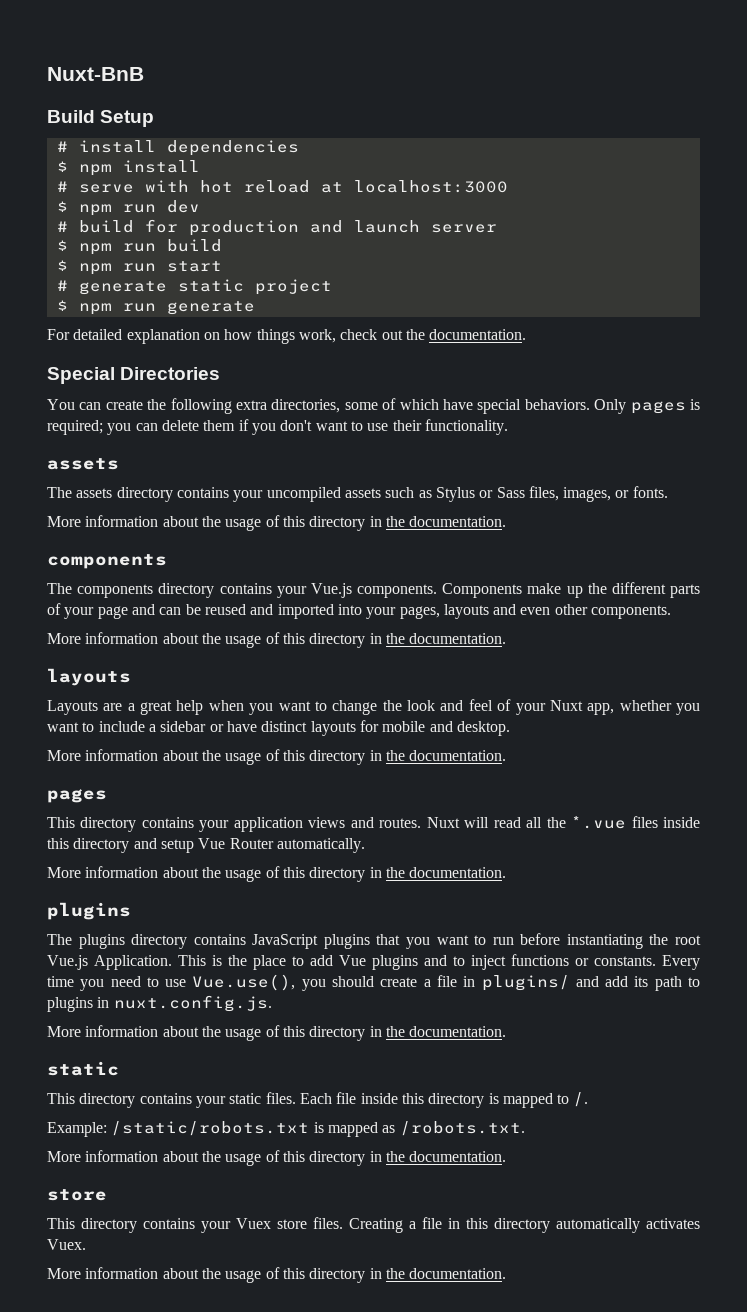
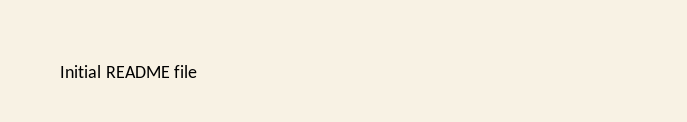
[47,67,144,81] [47,110,155,127] [56,140,299,156] [56,160,200,176] [56,180,508,193] [56,200,200,216] [56,219,497,236] [56,239,222,255] [56,260,222,275] [56,279,332,295] [56,300,255,315] [47,329,527,344] [47,367,221,384] [47,398,700,414] [47,419,508,435] [47,458,119,470] [47,486,668,502] [47,515,507,531] [47,554,167,569] [47,582,700,598] [47,603,672,619] [47,632,507,648] [47,668,131,686] [47,699,700,715] [47,720,510,736] [47,749,507,765] [47,789,107,803] [47,816,701,832] [47,838,365,853] [47,866,507,882] [47,902,131,920] [47,933,701,949] [47,954,700,970] [47,974,700,991] [47,995,272,1012] [47,1025,507,1041] [47,1061,119,1076] [47,1092,589,1108] [47,1121,525,1137] [47,1150,507,1166] [47,1189,107,1201] [47,1217,700,1233] [47,1239,86,1250] [47,1267,507,1283] Nuxt-BnB // Build Setup // # install dependencies // $ npm install // # serve with hot reload at localhost:3000 // $ npm run dev // # build for production and launch server // $ npm run build // $ npm run start // # generate static project // $ npm run generate // For detailed explanation on how things work, check out the documentation. // Special Directories // You can create the following extra directories, some of which have special behaviors. Only pages is required; you can delete them if you don't want to use their functionality. // assets // The assets directory contains your uncompiled assets such as Stylus or Sass files, images, or fonts. // More information about the usage of this directory in the documentation. // components // The components directory contains your Vue.js components. Components make up the different parts of your page and can be reused and imported into your pages, layouts and even other components. // More information about the usage of this directory in the documentation. // layouts // Layouts are a great help when you want to change the look and feel of your Nuxt app, whether you want to include a sidebar or have distinct layouts for mobile and desktop. // More information about the usage of this directory in the documentation. // pages // This directory contains your application views and routes. Nuxt will read all the *.vue files inside this directory and setup Vue Router automatically. // More information about the usage of this directory in the documentation. // plugins // The plugins directory contains JavaScript plugins that you want to run before instantiating the root Vue.js Application. This is the place to add Vue plugins and to inject functions or constants. Every time you need to use Vue.use(), you should create a file in plugins/ and add its path to plugins in nuxt.config.js. // More information about the usage of this directory in the documentation. // static // This directory contains your static files. Each file inside this directory is mapped to /. // Example: /static/robots.txt is mapped as /robots.txt. // More information about the usage of this directory in the documentation. // store // This directory contains your Vuex store files. Creating a file in this directory automatically activates Vuex. // More information about the usage of this directory in the documentation. -> [60,65,198,78] Initial README file

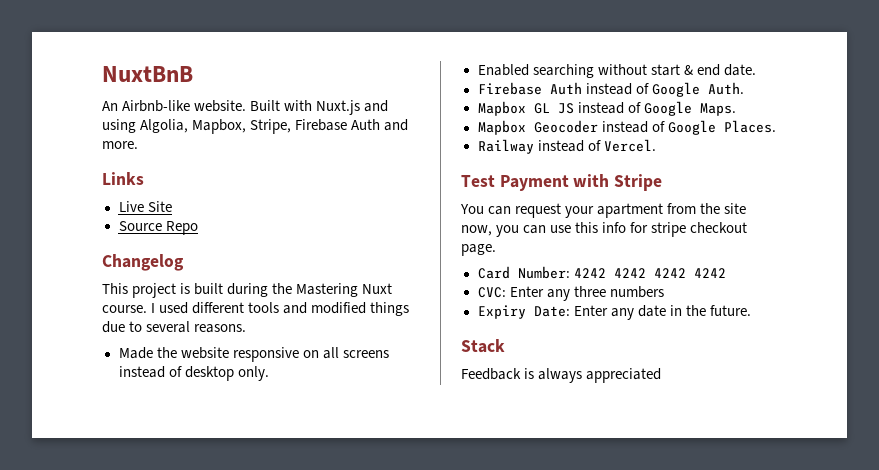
[60,65,198,78] Initial README file -> [102,66,193,82] [102,100,389,115] [102,119,409,134] [102,141,138,149] [102,172,144,185] [118,201,172,212] [118,221,198,235] [102,254,184,271] [102,283,393,298] [102,302,410,316] [102,321,247,333] [118,347,389,362] [118,366,269,381] [477,64,756,78] [477,82,744,97] [477,101,736,116] [477,120,776,135] [477,139,656,154] [461,174,663,191] [460,203,747,218] [461,222,748,237] [461,244,496,256] [477,266,726,279] [477,286,664,301] [477,305,751,320] [461,339,505,353] [461,368,662,383] NuxtBnB // An Airbnb-like website. Built with Nuxt.js and using Algolia, Mapbox, Stripe, Firebase Auth and more. // Links // Live Site // Source Repo // Changelog // This project is built during the Mastering Nuxt course. I used different tools and modified things due to several reasons. // Made the website responsive on all screens instead of desktop only. // Enabled searching without start & end date. // Firebase Auth instead of Google Auth. // Mapbox GL JS instead of Google Maps. // Mapbox Geocoder instead of Google Places. // Railway instead of Vercel. // Test Payment with Stripe // You can request your apartment from the site now, you can use this info for stripe checkout page. // Card Number: 4242 4242 4242 4242 // CVC: Enter any three numbers // Expiry Date: Enter any date in the future. // Stack // Feedback is always appreciated

